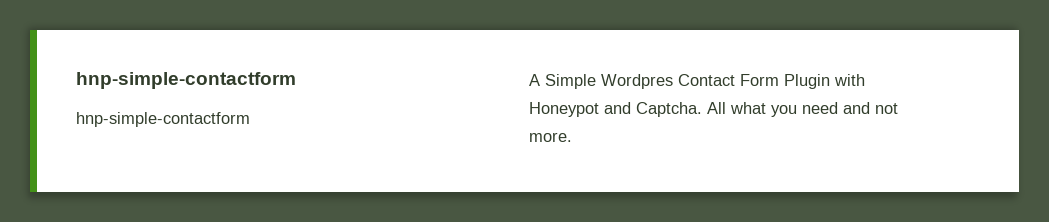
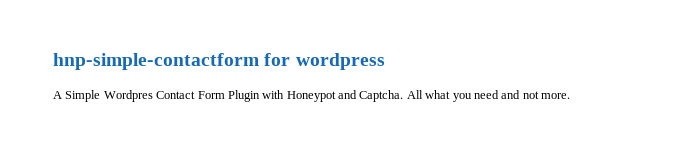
[76,72,296,89] [76,112,250,127] hnp-simple-contactform // hnp-simple-contactform -> [53,53,385,70] hnp-simple-contactform for wordpress

